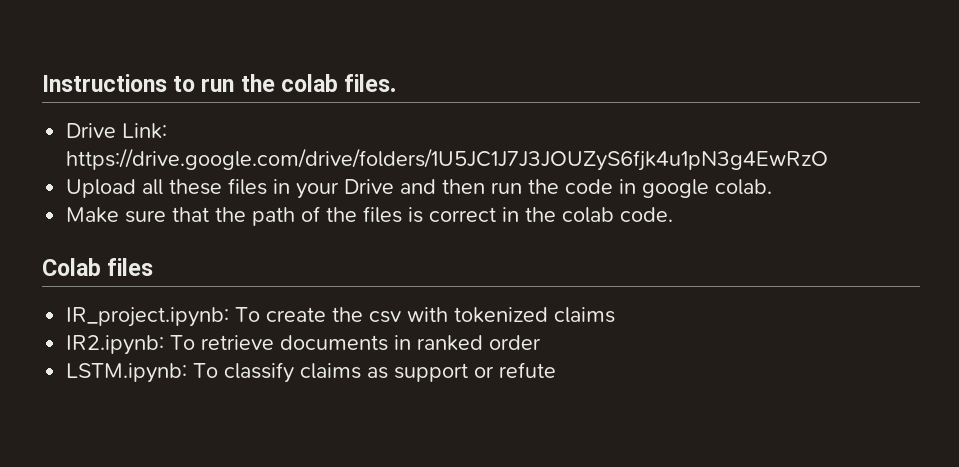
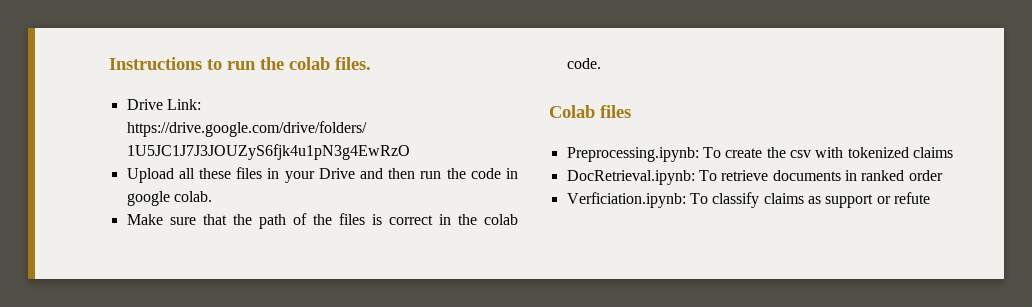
[66,307,230,327] IR_project.ipynb: -> [566,147,699,162] Preprocessing.ipynb:
[66,335,165,355] IR2.ipynb: -> [566,170,695,185] DocRetrieval.ipynb:
[66,363,188,383] LSTM.ipynb: -> [566,192,686,208] Verficiation.ipynb:

